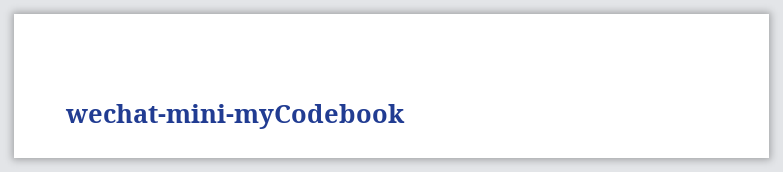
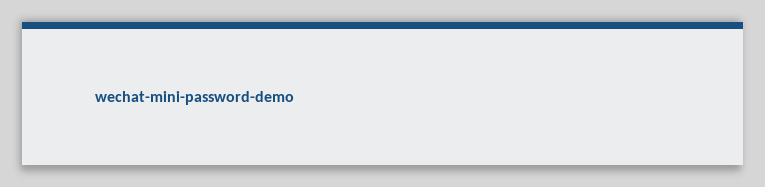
[65,104,405,129] wechat-mini-myCodebook -> [95,91,294,105] wechat-mini-password-demo

